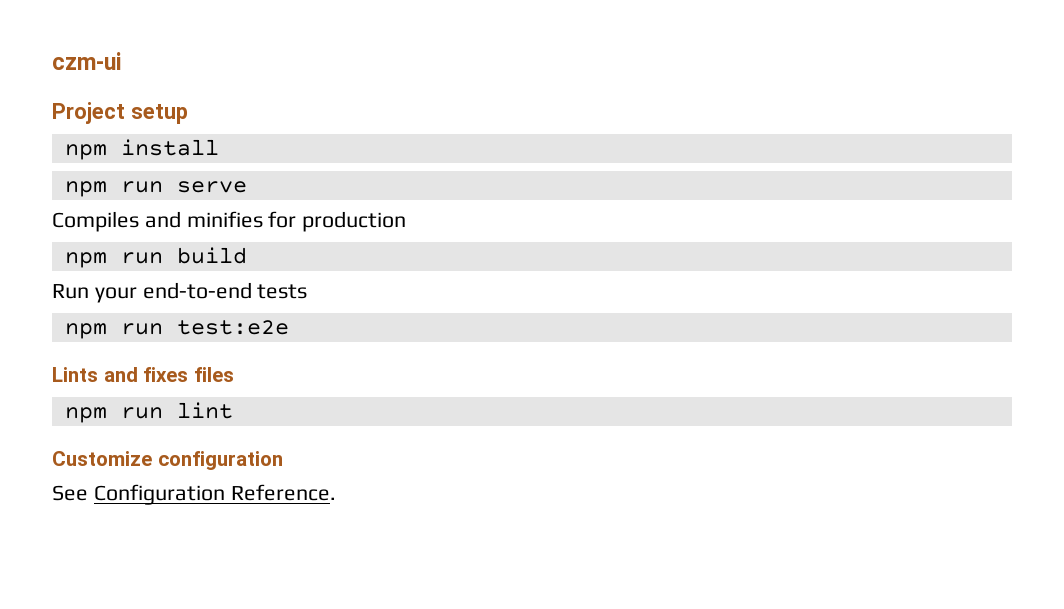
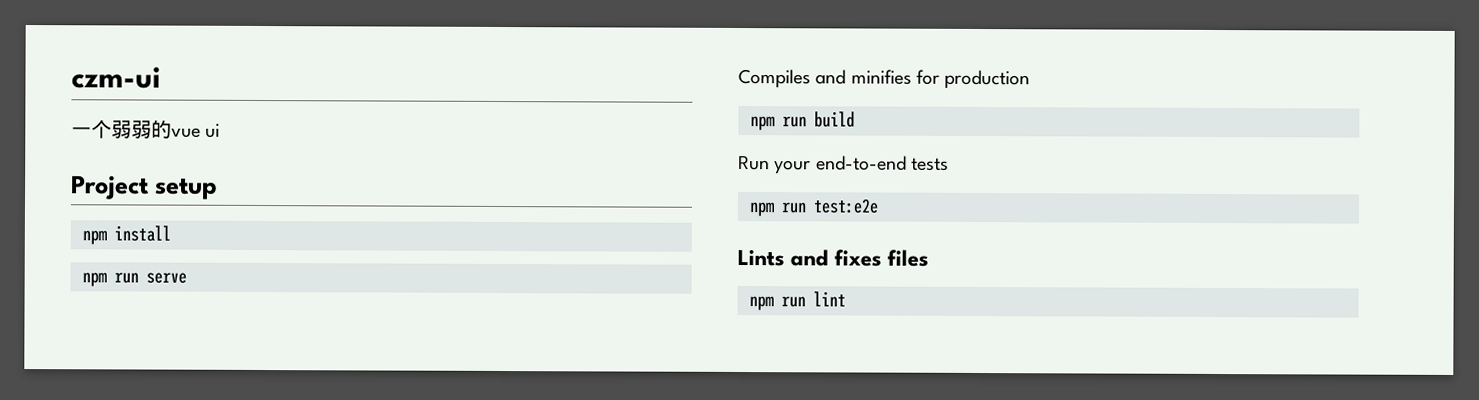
(121, 61) none -> [71,119,221,139] // 一个弱弱的vue ui
[52,451,283,470] [52,484,336,505] // Customize configuration // See Configuration Reference. -> (846, 299) none

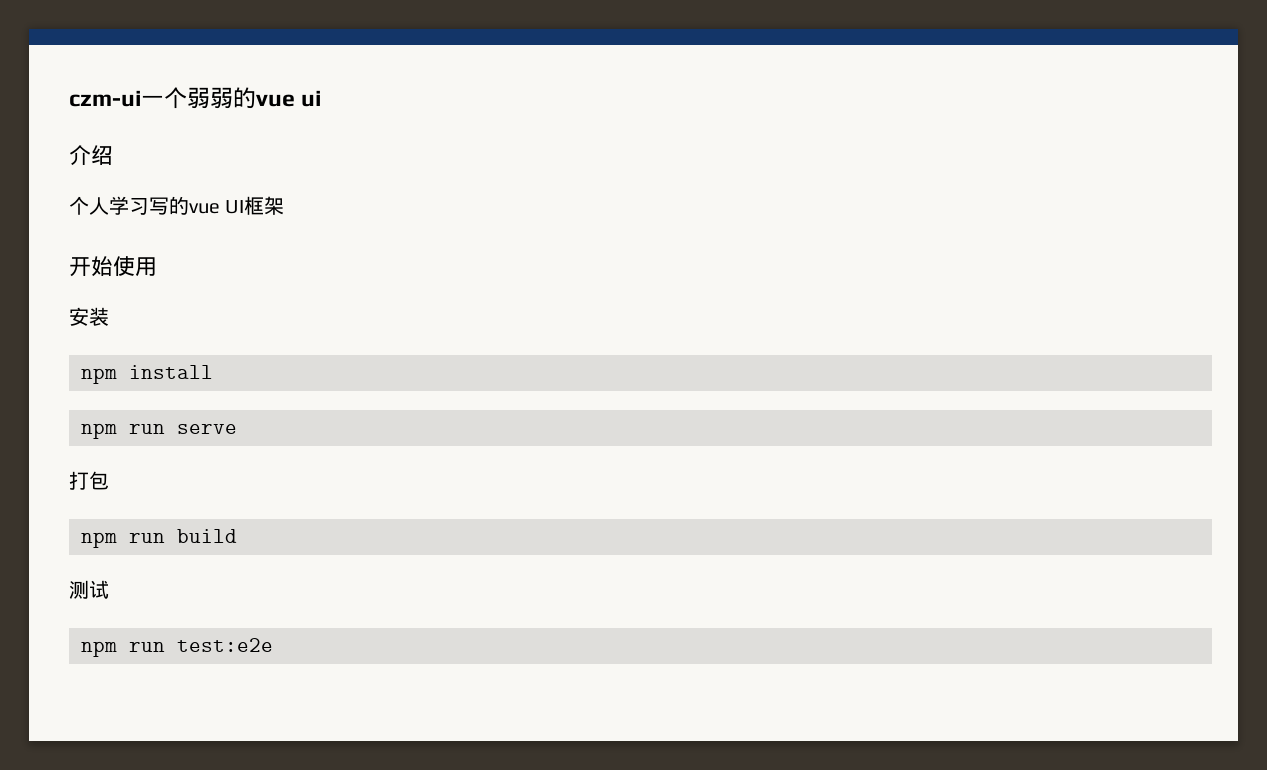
(161, 77) // -> (141, 98) none
[70,175,219,200] Project setup -> [69,145,113,166] [69,196,285,215] [69,256,157,277] [69,307,109,326] 介绍 // 个人学习写的vue UI框架 // 开始使用 // 安装
[738,68,1031,90] Compiles and minifies for production -> [69,471,109,490] 打包
[738,155,949,175] Run your end-to-end tests -> [69,580,109,599] 测试
[737,249,930,267] [748,291,846,311] // Lints and fixes files // npm run lint -> (273, 645) none

